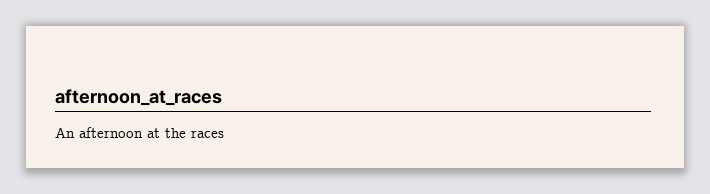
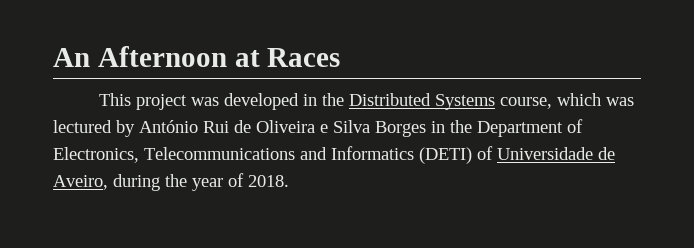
[55,89,222,106] [55,127,224,138] afternoon_at_races // An afternoon at the races -> [53,46,341,67] [99,93,635,110] [53,119,583,137] [53,146,615,164] [53,173,289,191] An Afternoon at Races // This project was developed in the Distributed Systems course, which was lectured by António Rui de Oliveira e Silva Borges in the Department of Electronics, Telecommunications and Informatics (DETI) of Universidade de Aveiro, during the year of 2018.

